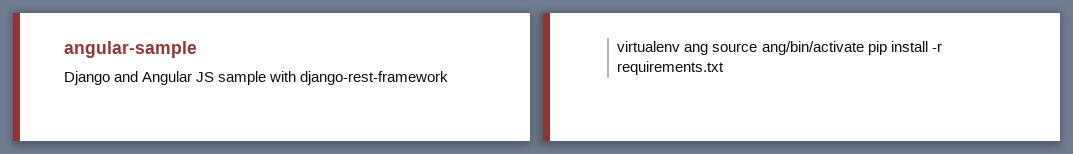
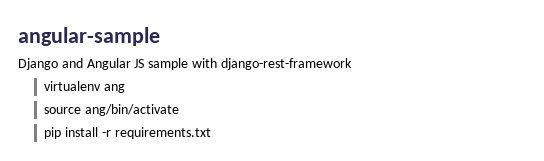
(709, 49) none -> (126, 88) //
(864, 48) none -> (180, 110) //

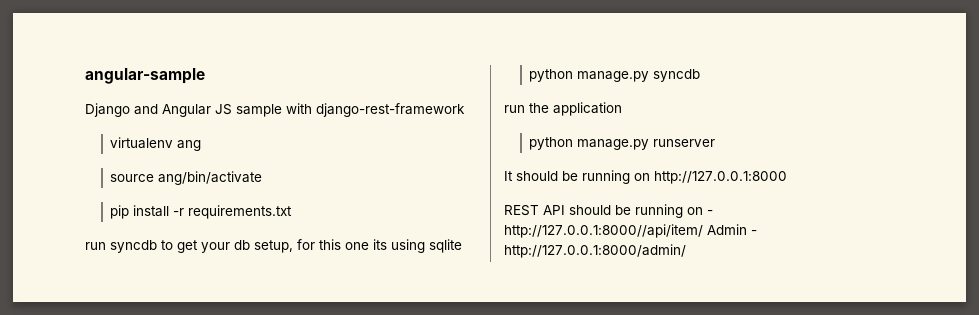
(211, 133) none -> [85,239,462,253] [528,69,700,82] [504,102,622,116] [528,137,715,150] [504,170,787,184] [504,204,713,218] [504,224,757,238] [504,244,686,258] // run syncdb to get your db setup, for this one its using sqlite // python manage.py syncdb // run the application // python manage.py runserver // It should be running on http://127.0.0.1:8000 // REST API should be running on - http://127.0.0.1:8000//api/item/ Admin - http://127.0.0.1:8000/admin/

